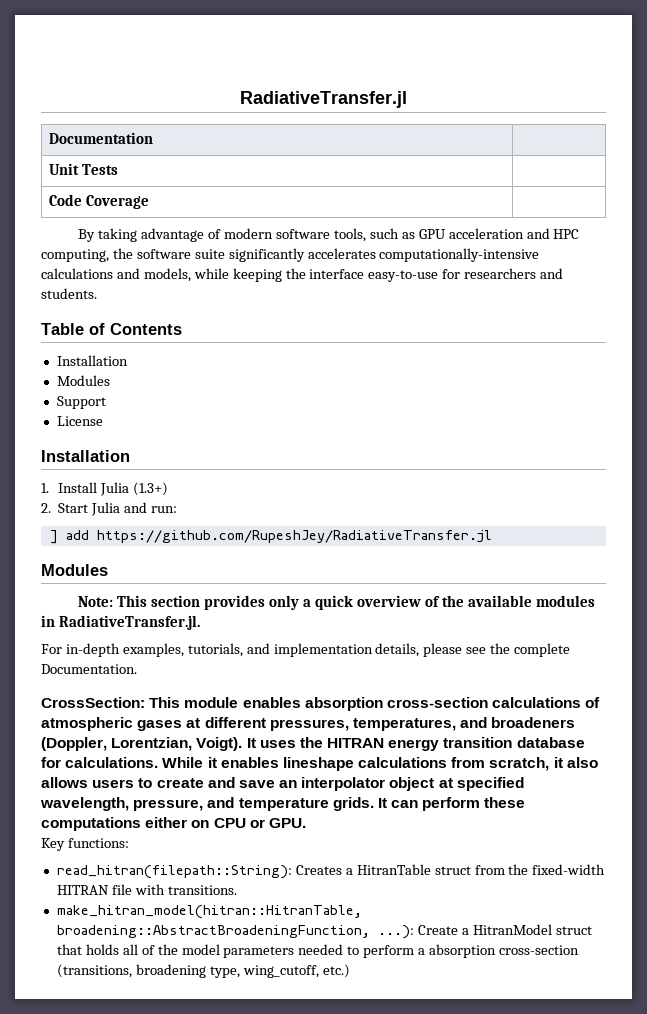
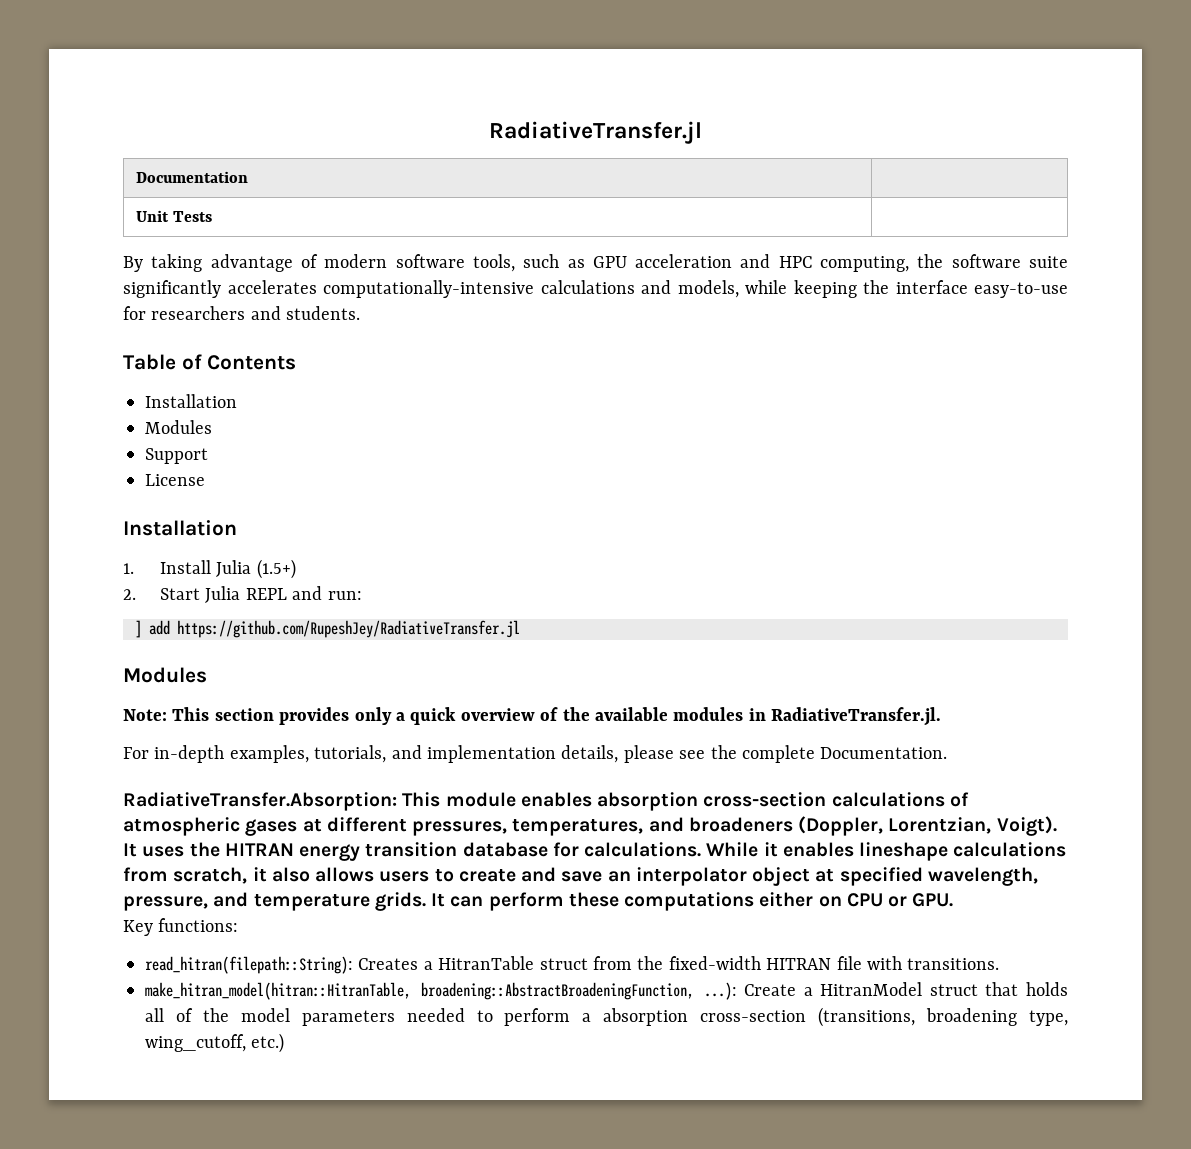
[49,194,150,209] // Code Coverage | -> (213, 216) none
[132,482,168,496] (1.3+) -> [256,559,296,579] (1.5+)
(121, 509) none -> [245,588,287,600] REPL
[41,697,145,708] CrossSection: -> [123,792,397,811] RadiativeTransfer.Absorption:

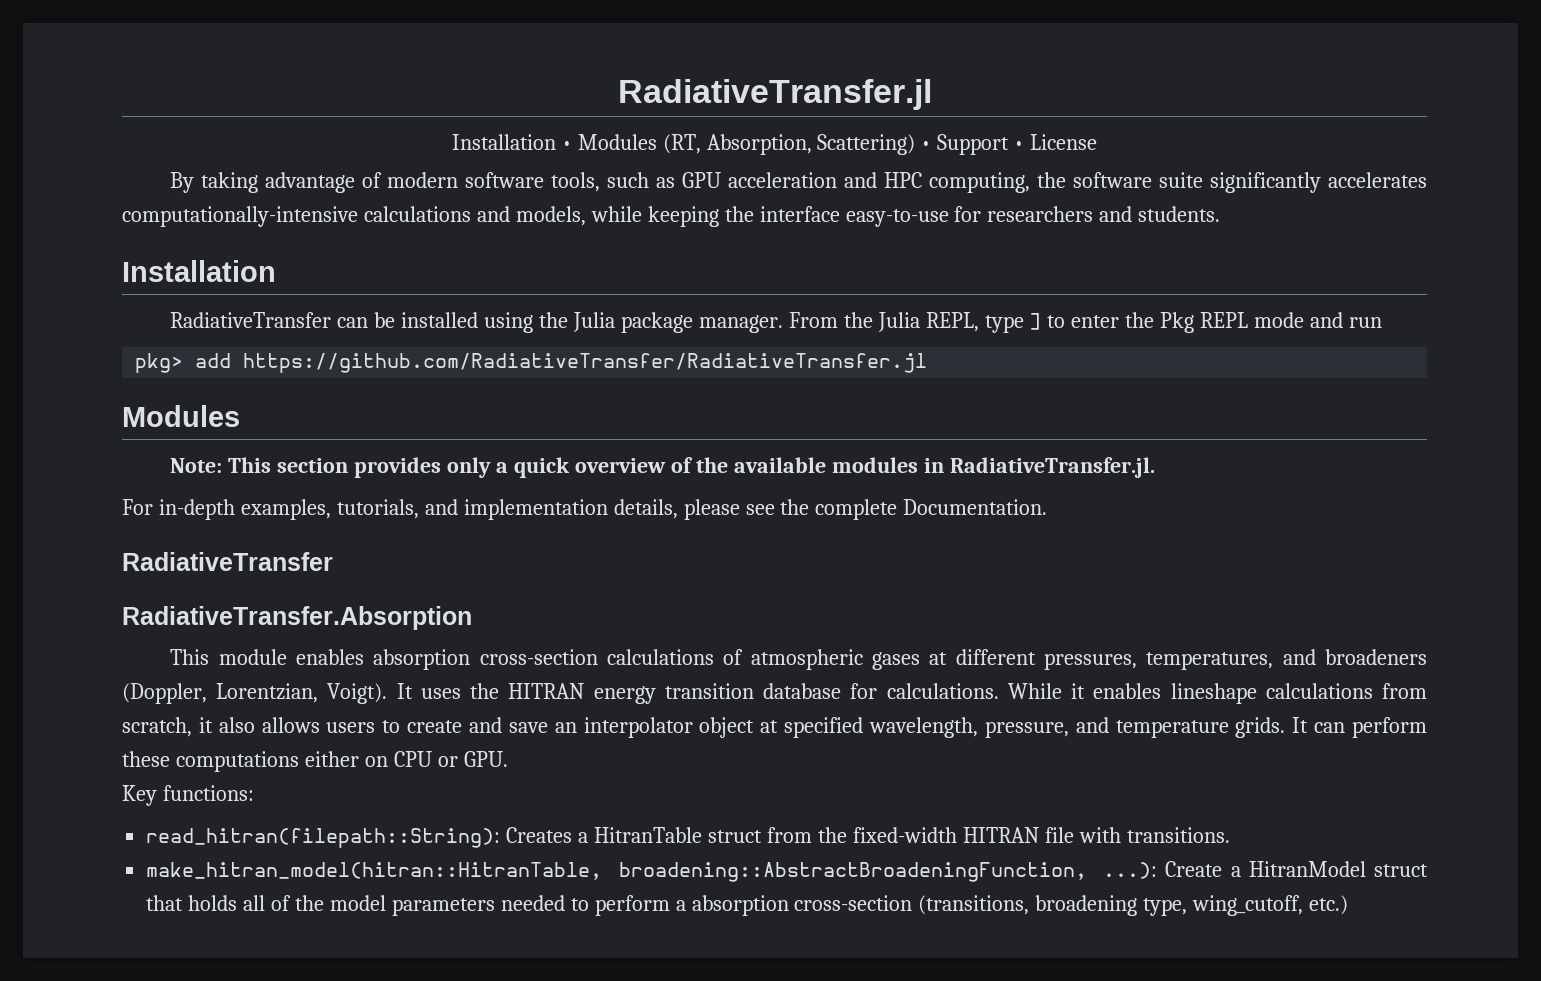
[136,171,249,183] [136,210,213,222] // Documentation | // Unit Tests | -> [451,134,1098,155] // Installation • Modules (RT, Absorption, Scattering) • Support • License
[123,354,297,370] [145,394,237,408] [145,420,212,434] [145,448,208,464] [145,474,205,486] [123,520,237,536] [123,559,296,579] [123,586,362,603] [135,620,520,638] Table of Contents // Installation // Modules // Support // License // Installation // 1. Install Julia (1.5+) // 2. Start Julia REPL and run: // ] add https://github.com/RupeshJey/RadiativeTransfer.jl -> [122,260,276,282] [170,312,1383,333] [135,353,928,373] Installation // RadiativeTransfer can be installed using the Julia package manager. From the Julia REPL, type ] to enter the Pkg REPL mode and run // pkg> add https://github.com/RadiativeTransfer/RadiativeTransfer.jl
[123,792,397,811] RadiativeTransfer.Absorption: -> [122,552,333,571] [122,606,472,630] RadiativeTransfer // RadiativeTransfer.Absorption //

